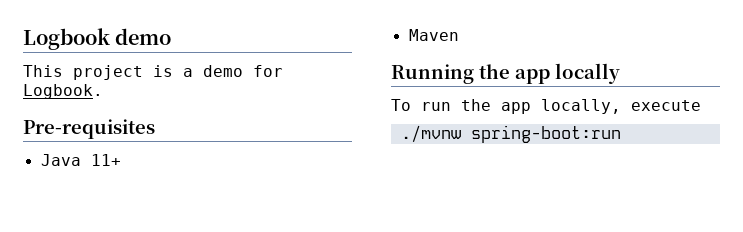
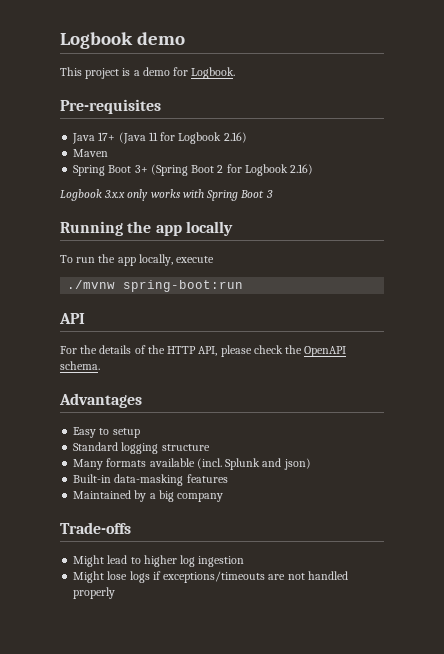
[90,154,121,166] [408,29,459,41] 11+ // Maven -> [98,132,247,144] [73,149,109,157] [73,164,314,176] [60,189,273,201] 17+ (Java 11 for Logbook 2.16) // Maven // Spring Boot 3+ (Spring Boot 2 for Logbook 2.16) // Logbook 3.x.x only works with Spring Boot 3
(621, 134) none -> [59,313,85,324] [60,345,347,357] [60,361,100,370] [59,393,142,408] [73,427,140,438] [73,442,210,454] [73,458,311,470] [73,474,228,486] [73,490,224,502] [60,522,131,534] [73,555,245,567] [73,571,348,583] [73,587,116,599] // API // For the details of the HTTP API, please check the OpenAPI schema. // Advantages // Easy to setup // Standard logging structure // Many formats available (incl. Splunk and json) // Built-in data-masking features // Maintained by a big company // Trade-offs // Might lead to higher log ingestion // Might lose logs if exceptions/timeouts are not handled properly

